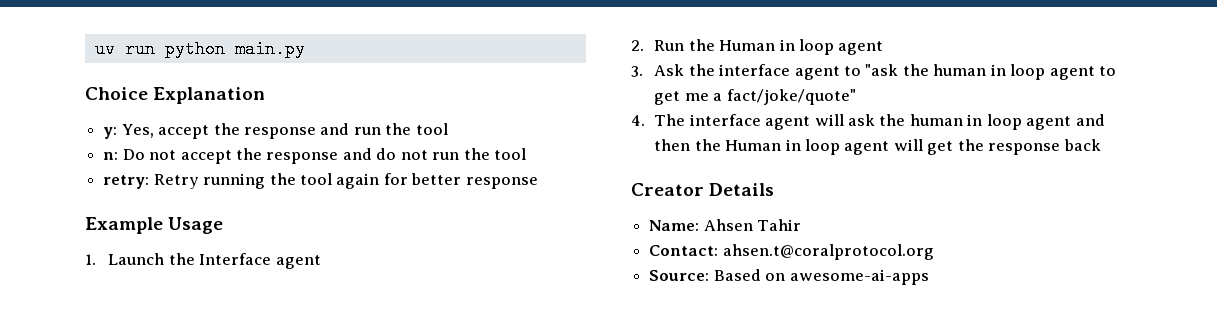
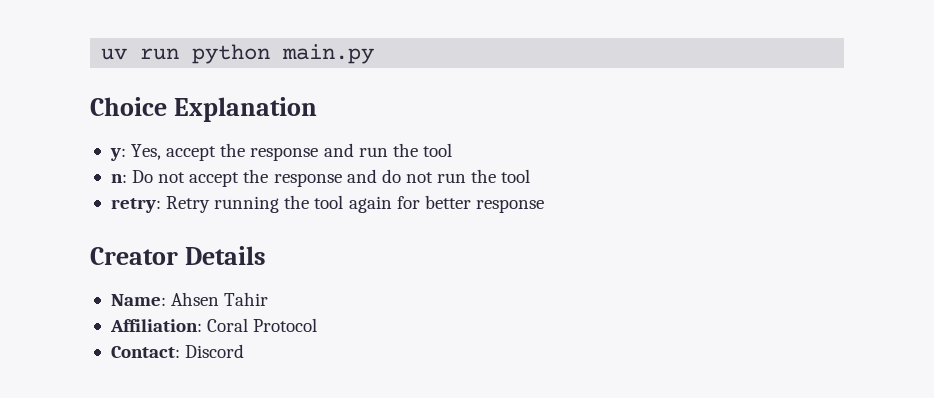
[85,217,224,234] [85,253,321,269] [631,39,884,55] [631,64,1117,80] [654,89,856,105] [631,114,1105,130] [654,139,1101,155] // Example Usage // 1. Launch the Interface agent // 2. Run the Human in loop agent // 3. Ask the interface agent to "ask the human in loop agent to get me a fact/joke/quote" // 4. The interface agent will ask the human in loop agent and then the Human in loop agent will get the response back -> (544, 206) none
[649,244,934,260] [649,269,929,285] Contact: ahsen.t@coralprotocol.org // Source: Based on awesome-ai-apps -> [109,318,318,332] [110,344,245,358] Affiliation: Coral Protocol // Contact: Discord

